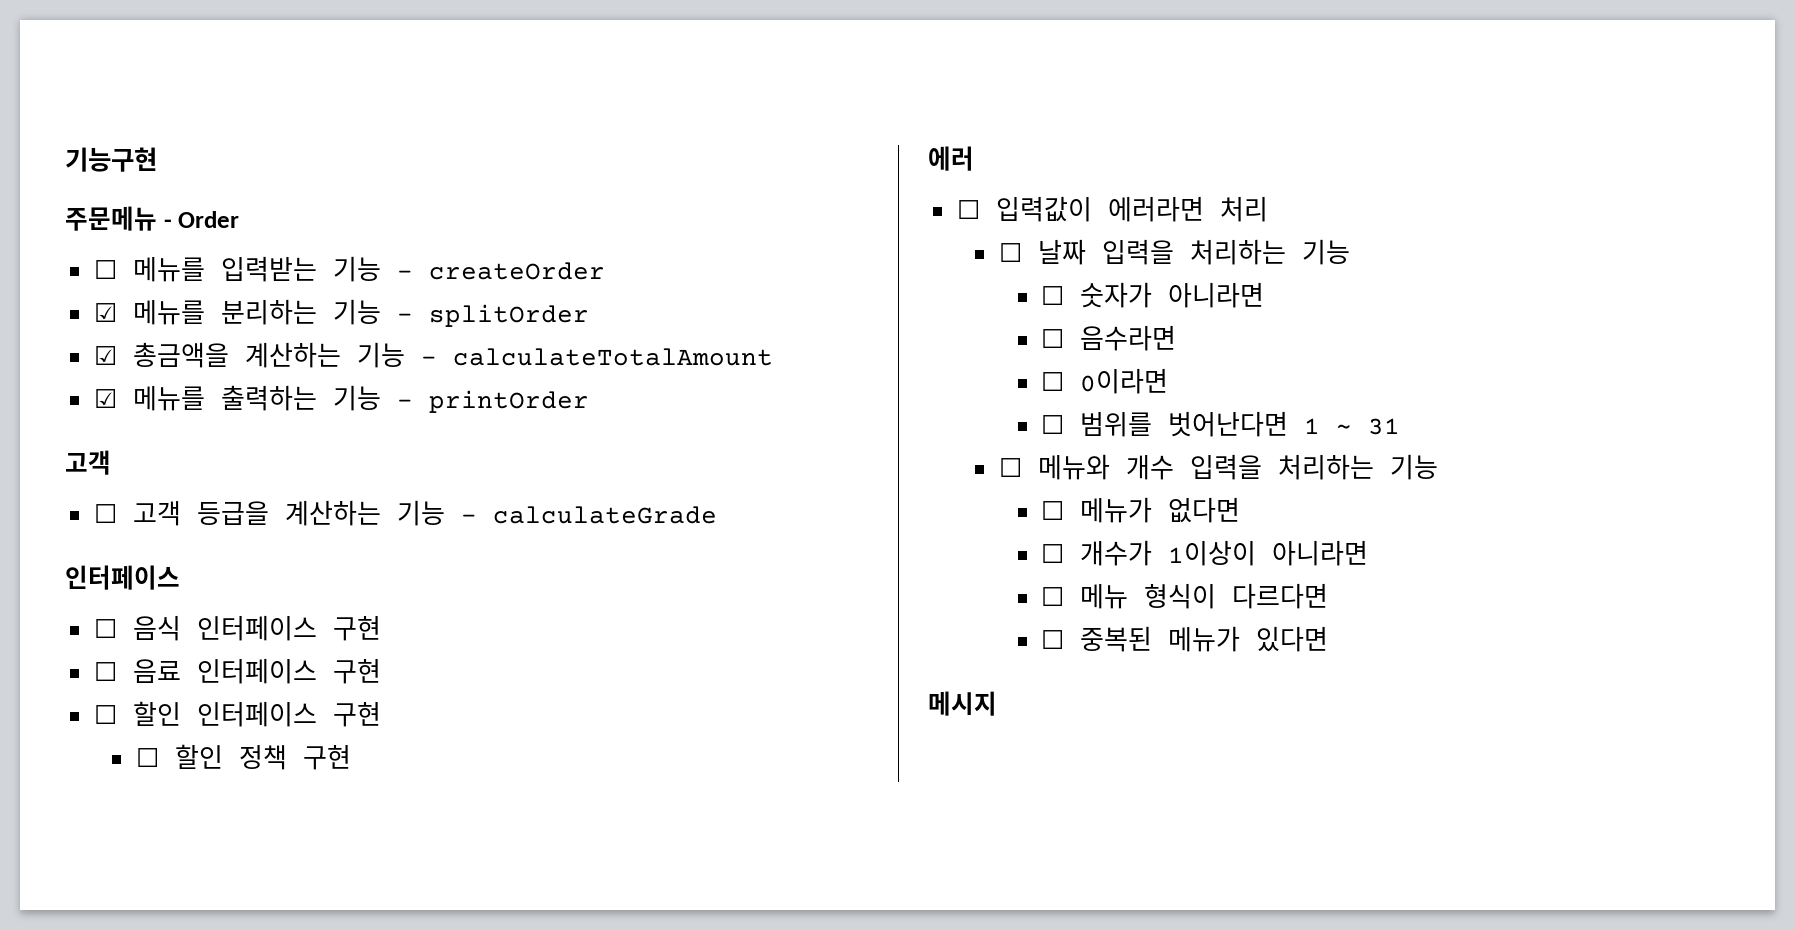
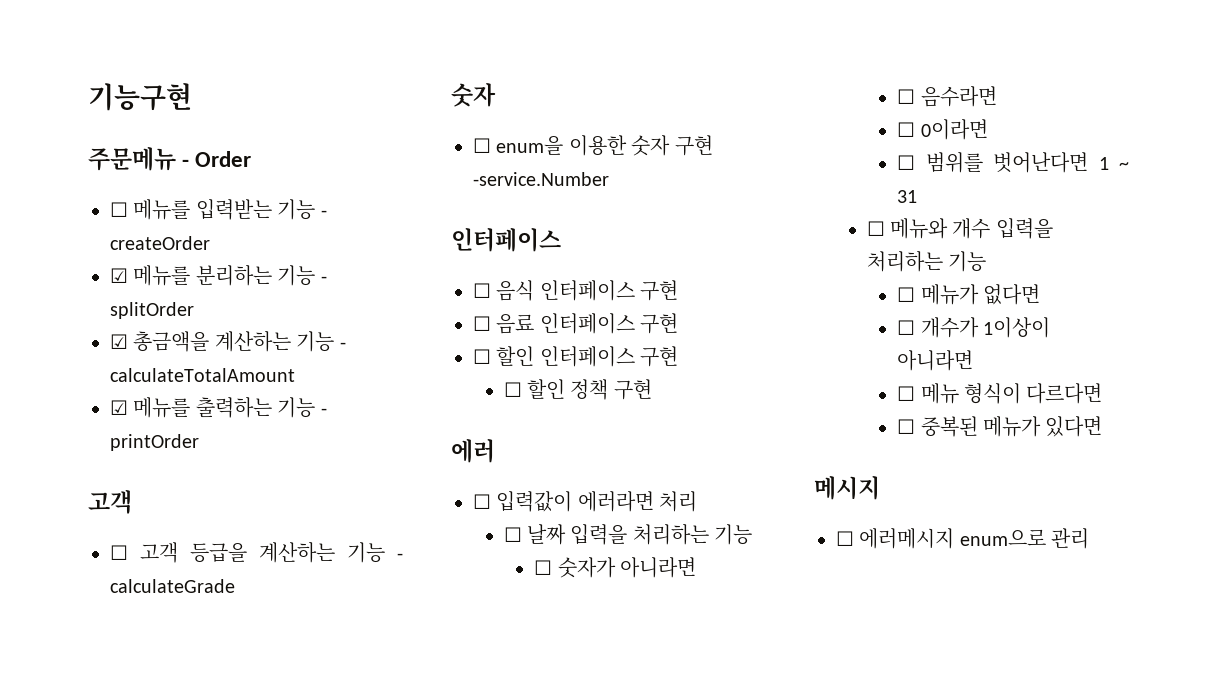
(717, 515) none -> [451,83,496,107] [473,135,713,156] [473,172,609,186] // 숫자 // ☐ enum을 이용한 숫자 구현 -service.Number
(997, 703) none -> [836,528,1090,549] // ☐ 에러메시지 enum으로 관리

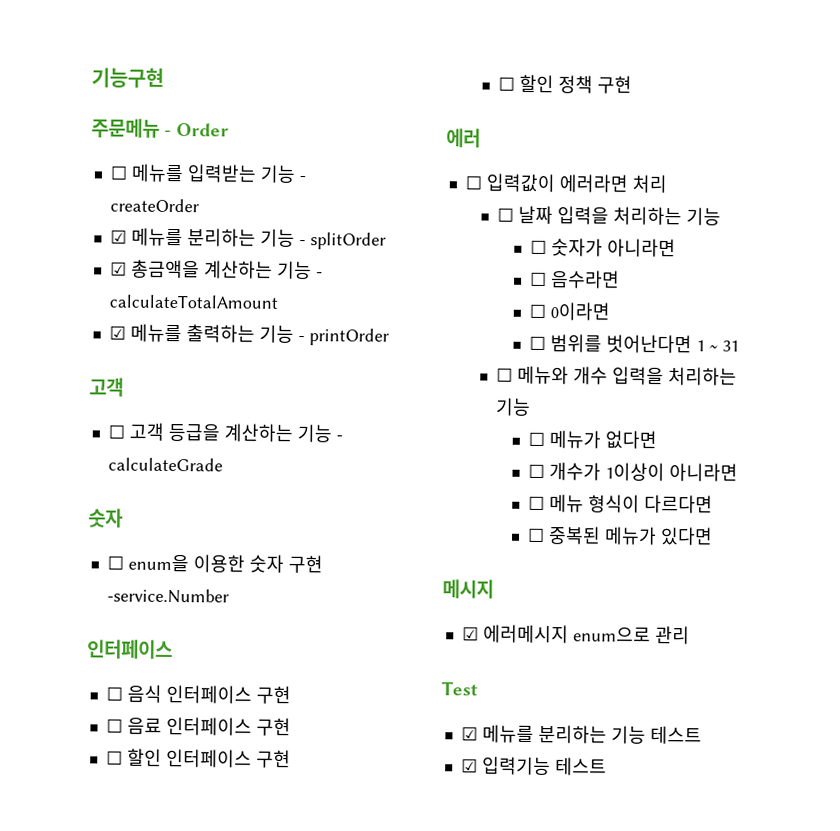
[836,531,854,546] ☐ -> [461,626,479,641] ☑
(1090, 538) none -> [441,681,478,696] [460,724,702,745] [460,756,607,776] // Test // ☑ 메뉴를 분리하는 기능 테스트 // ☑ 입력기능 테스트

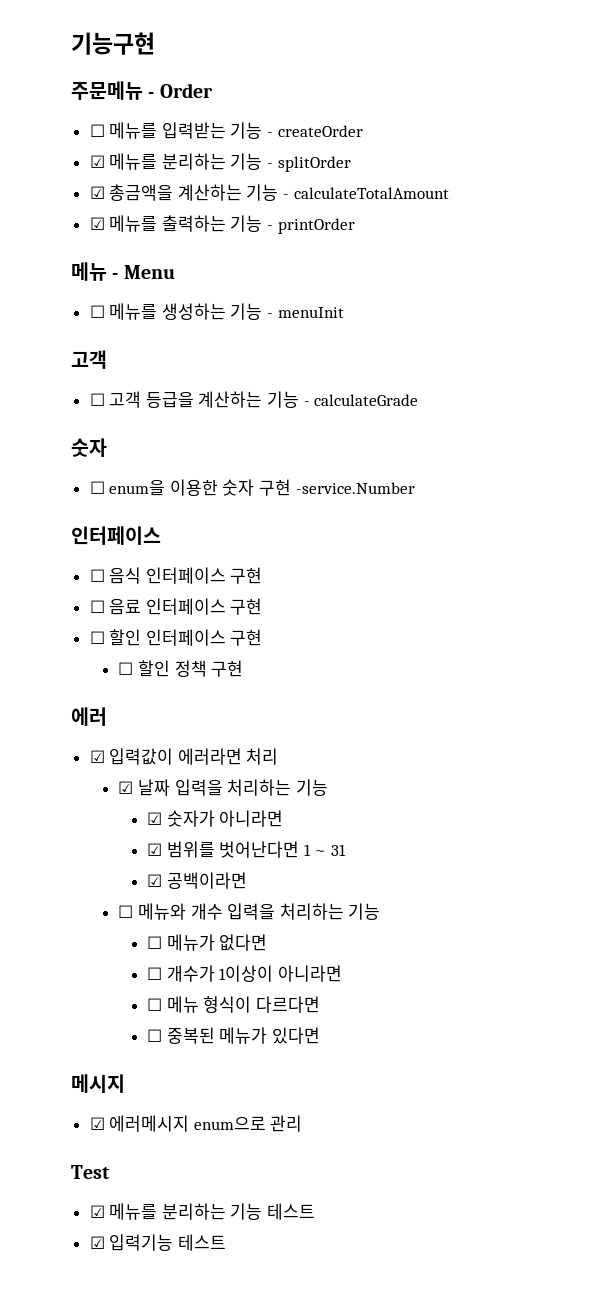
(390, 337) none -> [71,262,175,281] [89,303,344,320] // 메뉴 - Menu // ☐ 메뉴를 생성하는 기능 - menuInit
[464,175,482,190] ☐ -> [89,750,105,763] ☑
[497,207,515,222] ☐ -> [118,781,134,794] ☑
[529,239,547,255] ☐ -> [147,812,163,825] ☑
[529,270,620,289] [528,302,610,321] [528,335,546,351] ☐ 음수라면 // ☐ 0이라면 // ☐ -> [147,843,163,856] ☑
(739, 346) none -> [147,872,247,889] // ☑ 공백이라면

